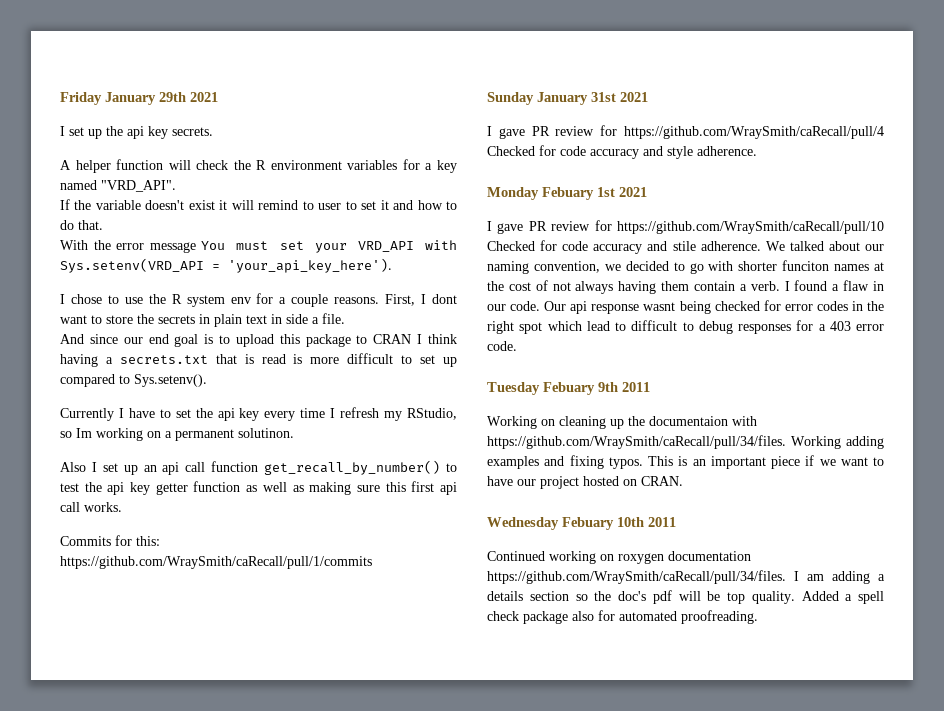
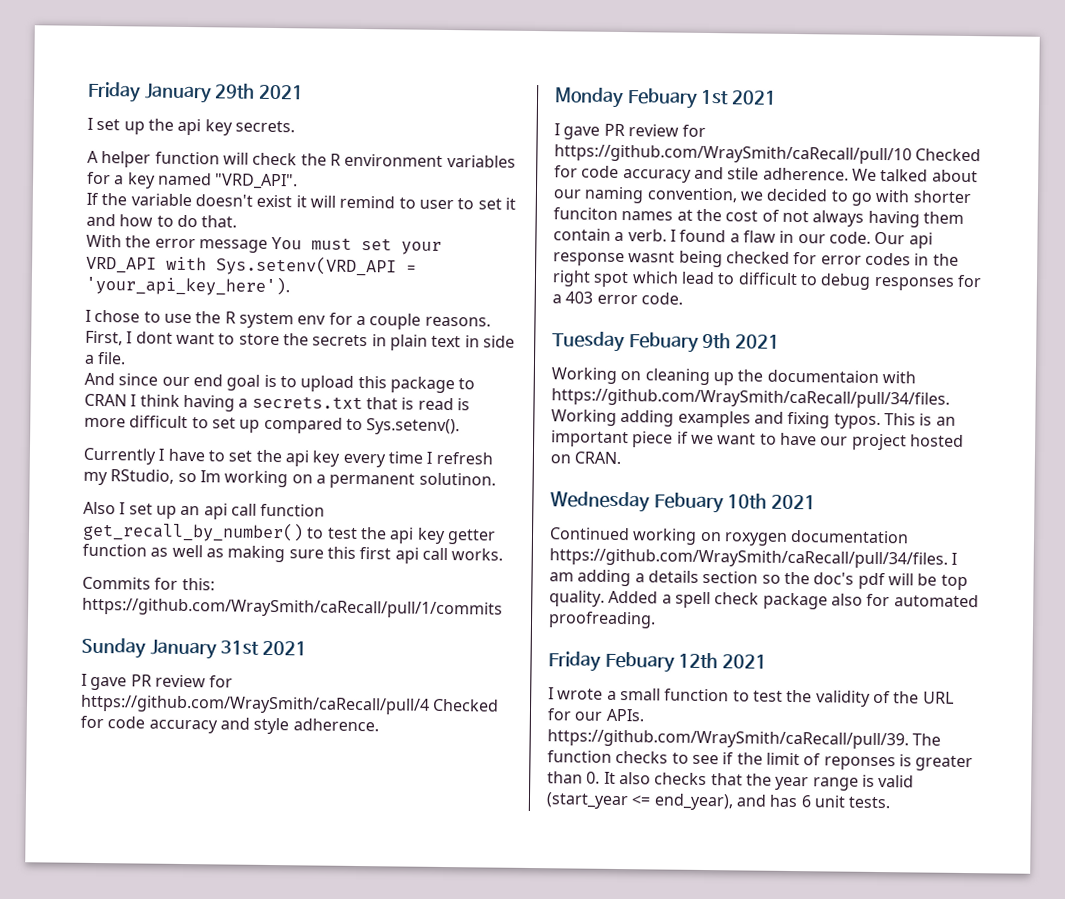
[622,382,650,392] 2011 -> [735,334,781,349] 2021
[648,517,676,527] 2011 -> [771,494,817,510] 2021
(758, 617) none -> [548,651,768,673] [548,687,954,707] [547,708,645,722] [547,729,942,750] [547,750,974,772] [547,771,915,791] [546,792,892,811] // Friday Febuary 12th 2021 // I wrote a small function to test the validity of the URL for our APIs. https://github.com/WraySmith/caRecall/pull/39. The function checks to see if the limit of reponses is greater than 0. It also checks that the year range is valid (start_year <= end_year), and has 6 unit tests.

